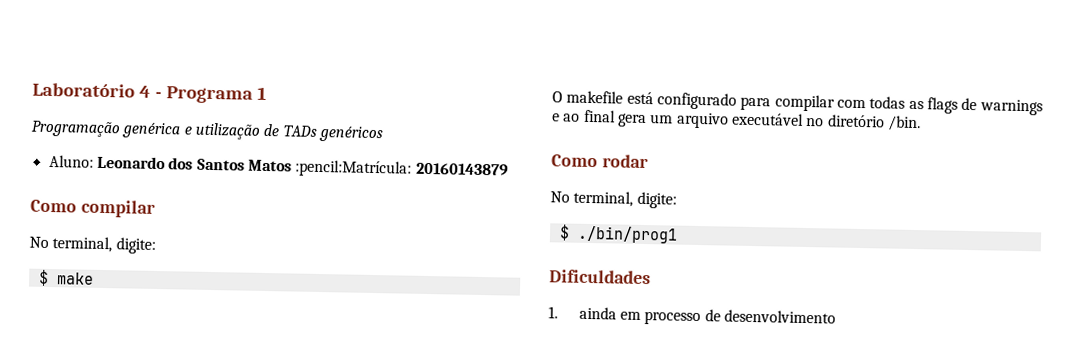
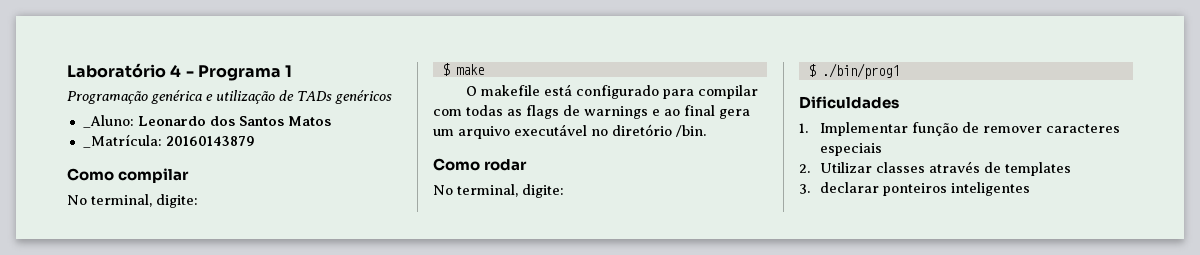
[48,154,94,168] Aluno: -> [82,115,134,128] _Aluno:
[295,159,413,178] :pencil:Matrícula: -> [82,134,162,148] // _Matrícula:
[578,306,837,326] ainda em processo de desenvolvimento -> [820,122,1121,136] [820,143,883,156] [799,161,1072,176] [799,182,1031,196] Implementar função de remover caracteres especiais // 2. Utilizar classes através de templates // 3. declarar ponteiros inteligentes

